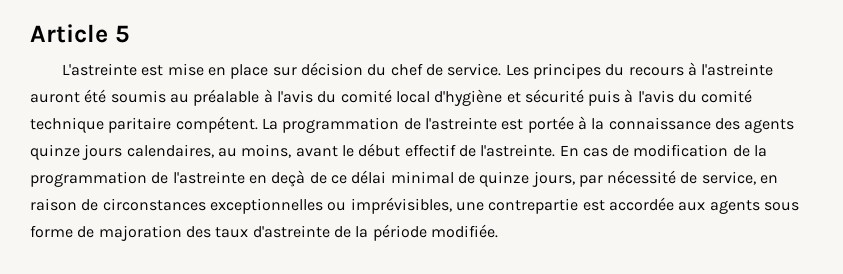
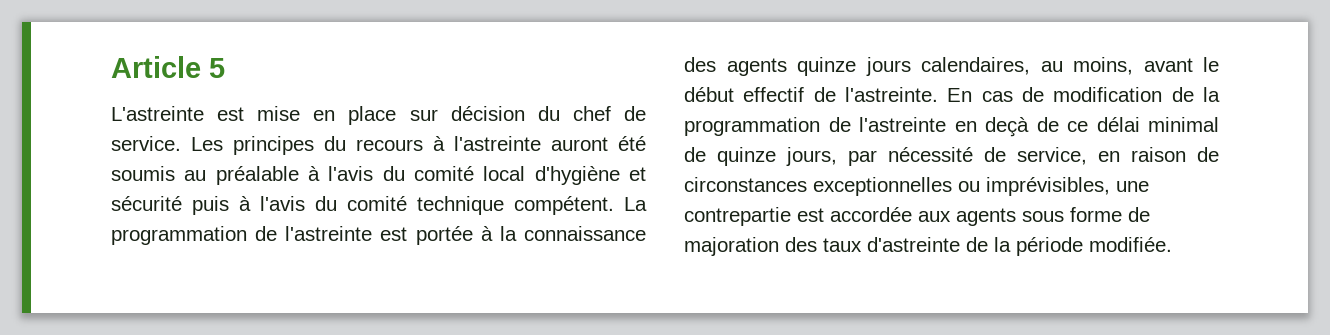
[108,117,172,133] paritaire -> (504, 205) none

